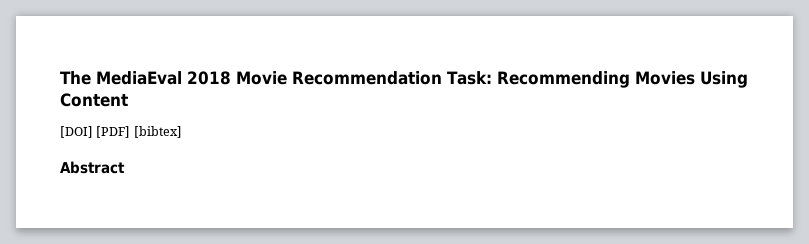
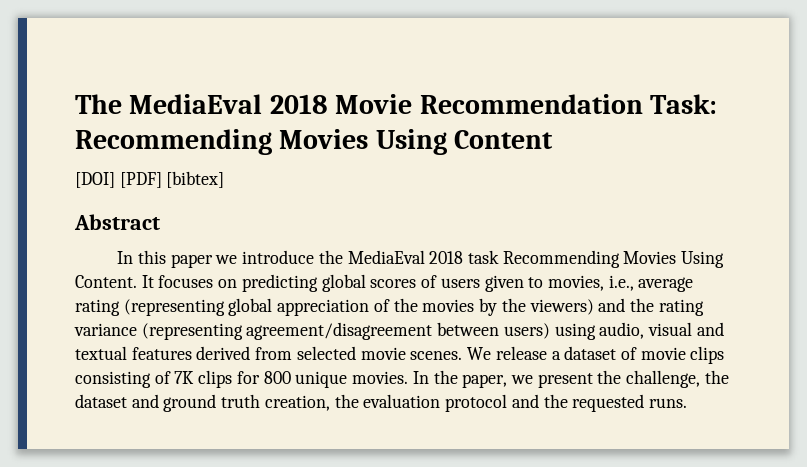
(125, 167) none -> [117,250,725,268] [75,274,694,292] [75,298,704,316] [74,322,724,340] [75,346,725,364] [75,370,729,388] [75,394,687,412] // In this paper we introduce the MediaEval 2018 task Recommending Movies Using Content. It focuses on predicting global scores of users given to movies, i.e., average rating (representing global appreciation of the movies by the viewers) and the rating variance (representing agreement/disagreement between users) using audio, visual and textual features derived from selected movie scenes. We release a dataset of movie clips consisting of 7K clips for 800 unique movies. In the paper, we present the challenge, the dataset and ground truth creation, the evaluation protocol and the requested runs.

